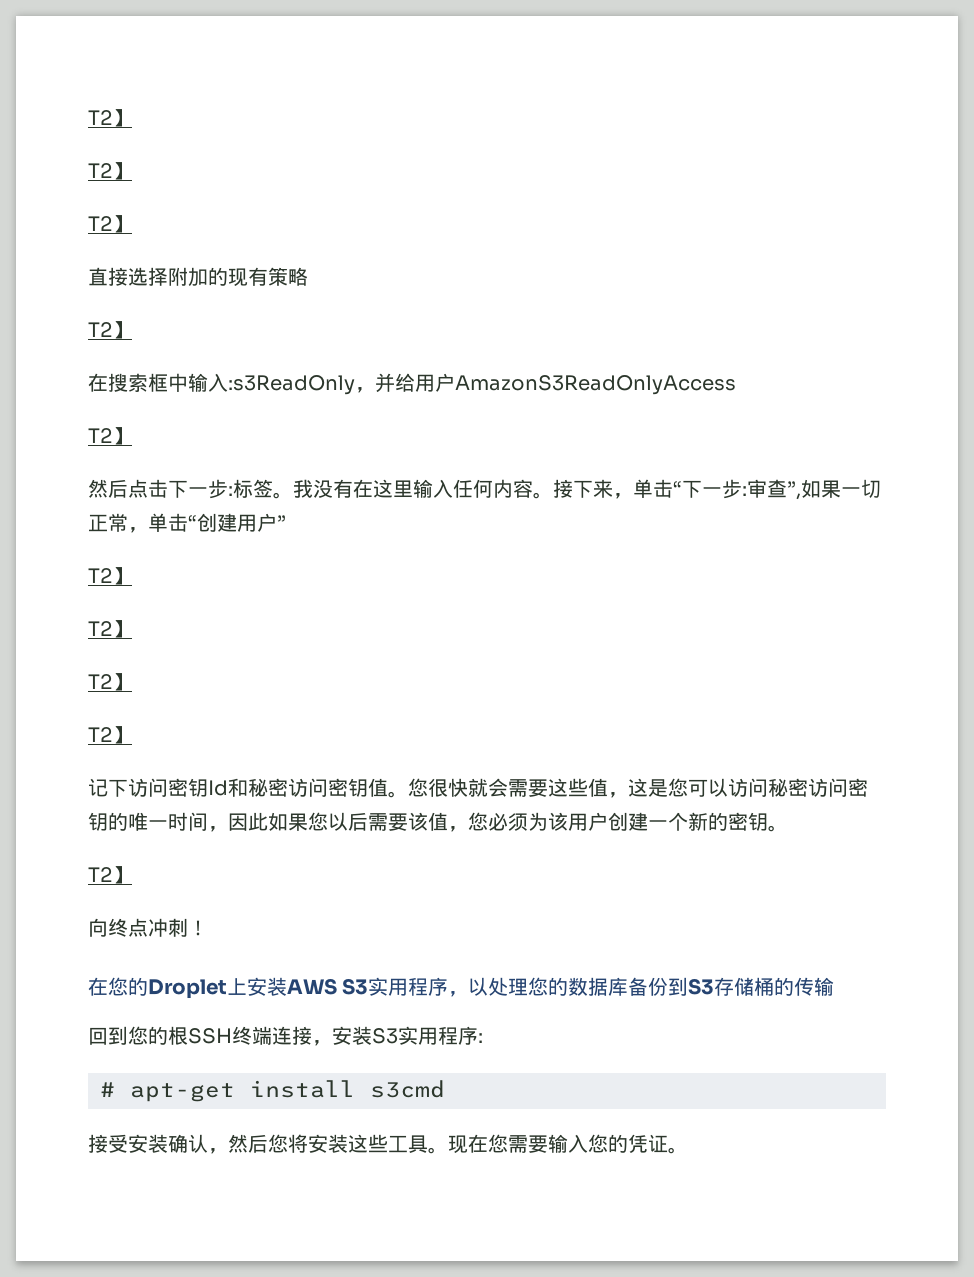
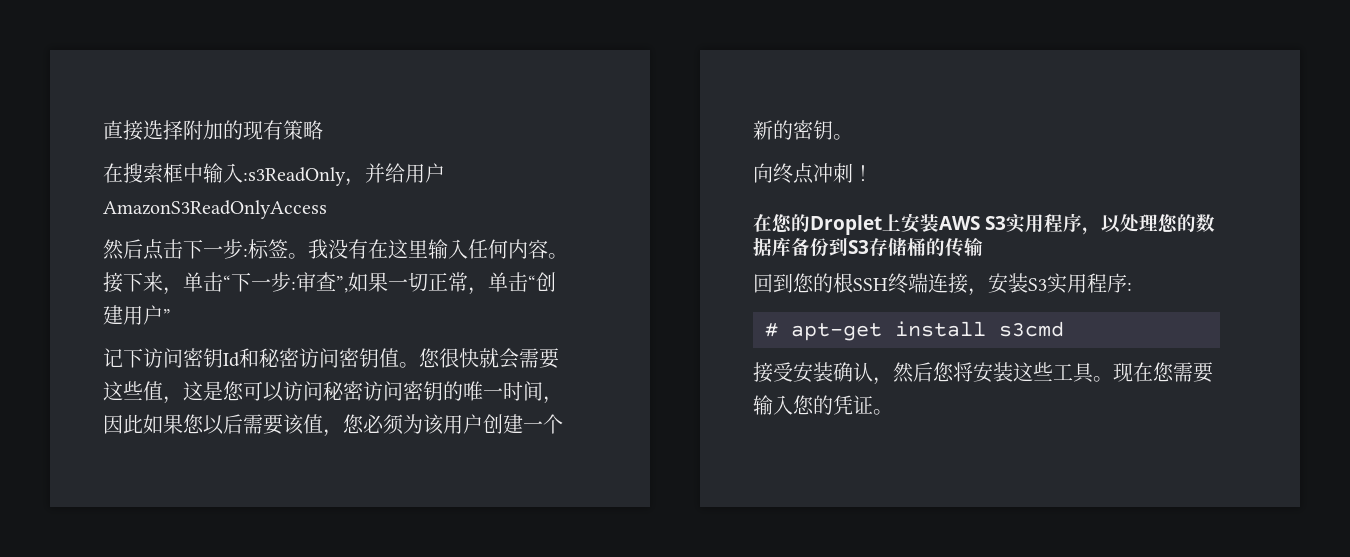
[88,109,132,127] [88,162,132,180] [88,215,132,233] T2】 // T2】 // T2】 // -> (103, 130) none
[88,321,132,339] // T2】 -> (323, 130) none
[88,427,132,445] // T2】 -> (327, 209) none
[88,567,132,585] [88,620,132,638] [88,673,132,691] [88,726,132,744] // T2】 // T2】 // T2】 // T2】 -> (171, 316) none
[88,866,132,884] // T2】 -> (853, 137) none

